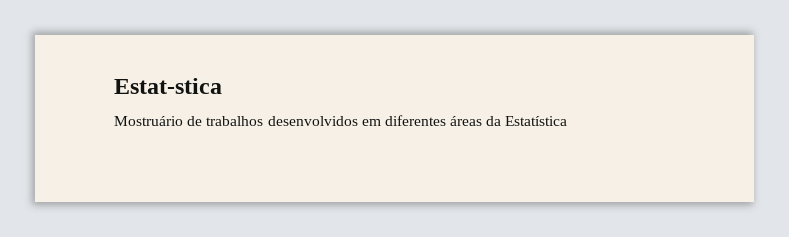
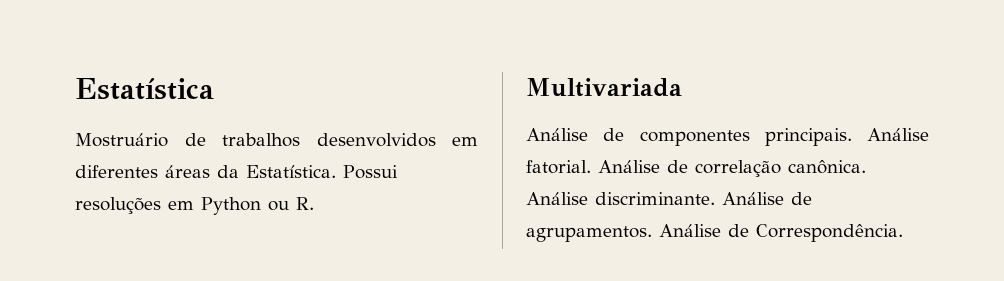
[114,78,222,94] Estat-stica -> [75,78,214,100] Estatística
[505,116,568,126] Estatística -> [246,165,398,179] [75,197,314,215] [526,78,682,97] [526,128,929,146] [526,160,866,177] [526,192,812,205] [526,224,903,242] Estatística. Possui resoluções em Python ou R. // Multivariada // Análise de componentes principais. Análise fatorial. Análise de correlação canônica. Análise discriminante. Análise de agrupamentos. Análise de Correspondência.

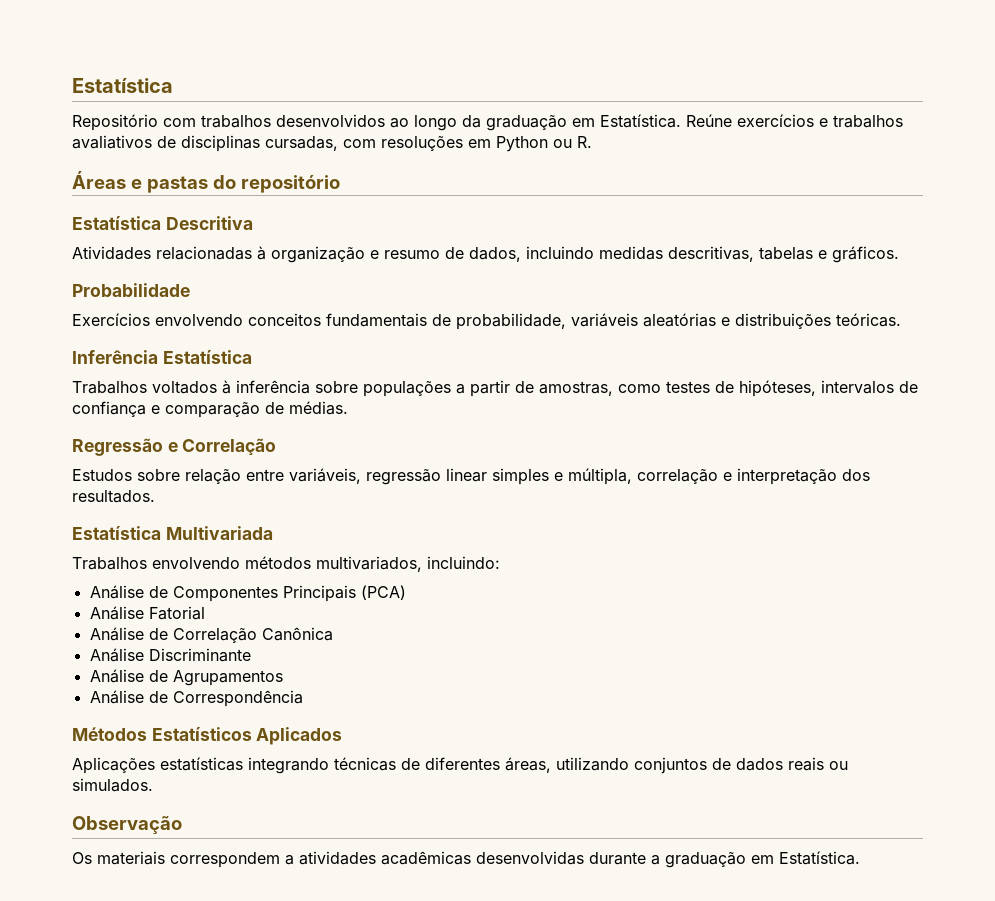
[75,78,214,100] [75,133,478,147] [75,165,398,179] Estatística // Mostruário de trabalhos desenvolvidos em diferentes áreas da Estatística. Possui -> [72,77,173,93] [72,114,903,131] [72,135,376,152] Estatística // Repositório com trabalhos desenvolvidos ao longo da graduação em Estatística. Reúne exercícios e trabalhos avaliativos de disciplinas cursadas, com
[526,78,682,97] [526,128,929,146] [526,160,866,177] [526,192,812,205] [526,224,903,242] Multivariada // Análise de componentes principais. Análise fatorial. Análise de correlação canônica. Análise discriminante. Análise de agrupamentos. Análise de Correspondência. -> [72,171,340,193] [72,216,253,230] [72,246,899,263] [72,283,190,297] [72,313,901,330] [72,350,252,364] [72,380,918,397] [72,401,348,418] [72,438,277,456] [72,468,870,485] [72,490,155,503] [72,526,273,540] [72,556,500,572] [89,585,406,602] [89,606,205,620] [89,627,333,643] [89,648,251,662] [89,669,283,686] [89,690,303,707] [72,727,343,745] [72,757,848,774] [72,778,153,792] [72,816,182,834] [72,851,860,868] Áreas e pastas do repositório // Estatística Descritiva // Atividades relacionadas à organização e resumo de dados, incluindo medidas descritivas, tabelas e gráficos. // Probabilidade // Exercícios envolvendo conceitos fundamentais de probabilidade, variáveis aleatórias e distribuições teóricas. // Inferência Estatística // Trabalhos voltados à inferência sobre populações a partir de amostras, como testes de hipóteses, intervalos de confiança e comparação de médias. // Regressão e Correlação // Estudos sobre relação entre variáveis, regressão linear simples e múltipla, correlação e interpretação dos resultados. // Estatística Multivariada // Trabalhos envolvendo métodos multivariados, incluindo: // Análise de Componentes Principais (PCA) // Análise Fatorial // Análise de Correlação Canônica // Análise Discriminante // Análise de Agrupamentos // Análise de Correspondência // Métodos Estatísticos Aplicados // Aplicações estatísticas integrando técnicas de diferentes áreas, utilizando conjuntos de dados reais ou simulados. // Observação // Os materiais correspondem a atividades acadêmicas desenvolvidas durante a graduação em Estatística.

